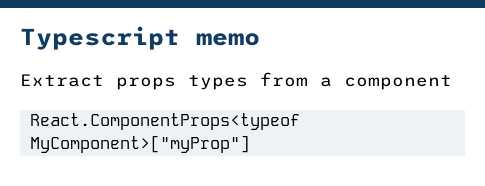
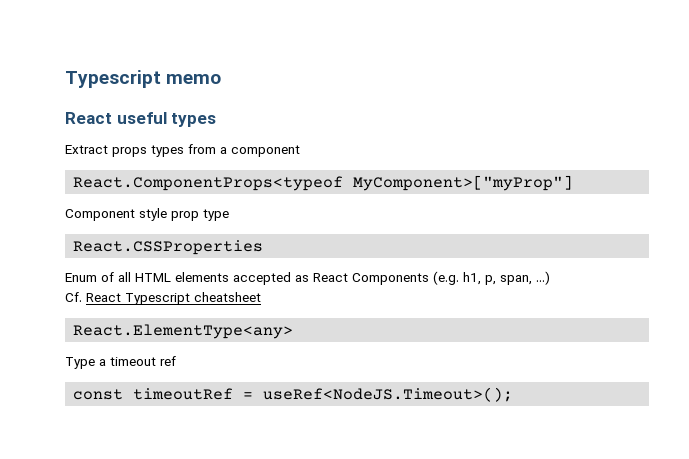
(260, 39) none -> [65,112,217,127] // React useful types
(250, 144) none -> [65,208,229,221] [73,240,264,255] [65,271,550,285] [65,292,261,305] [73,324,294,339] [65,356,176,369] [73,387,514,402] // Component style prop type // React.CSSProperties // Enum of all HTML elements accepted as React Components (e.g. h1, p, span, ...) // Cf. React Typescript cheatsheet // React.ElementType<any> // Type a timeout ref // const timeoutRef = useRef<NodeJS.Timeout>();

